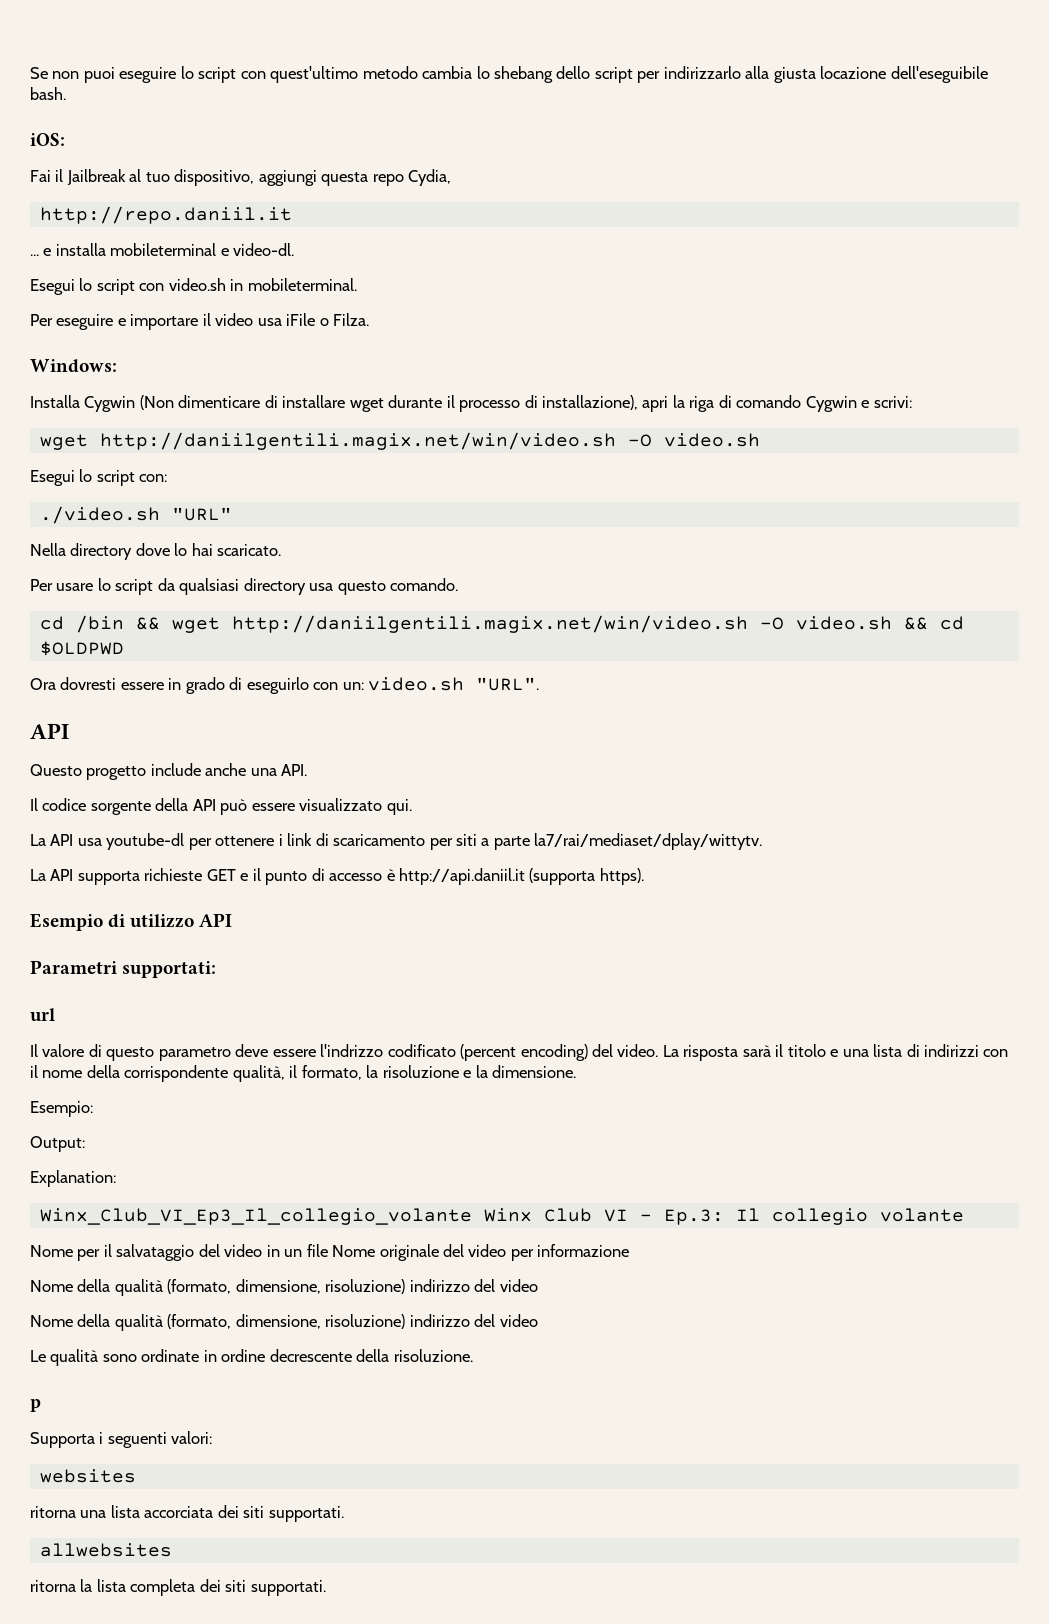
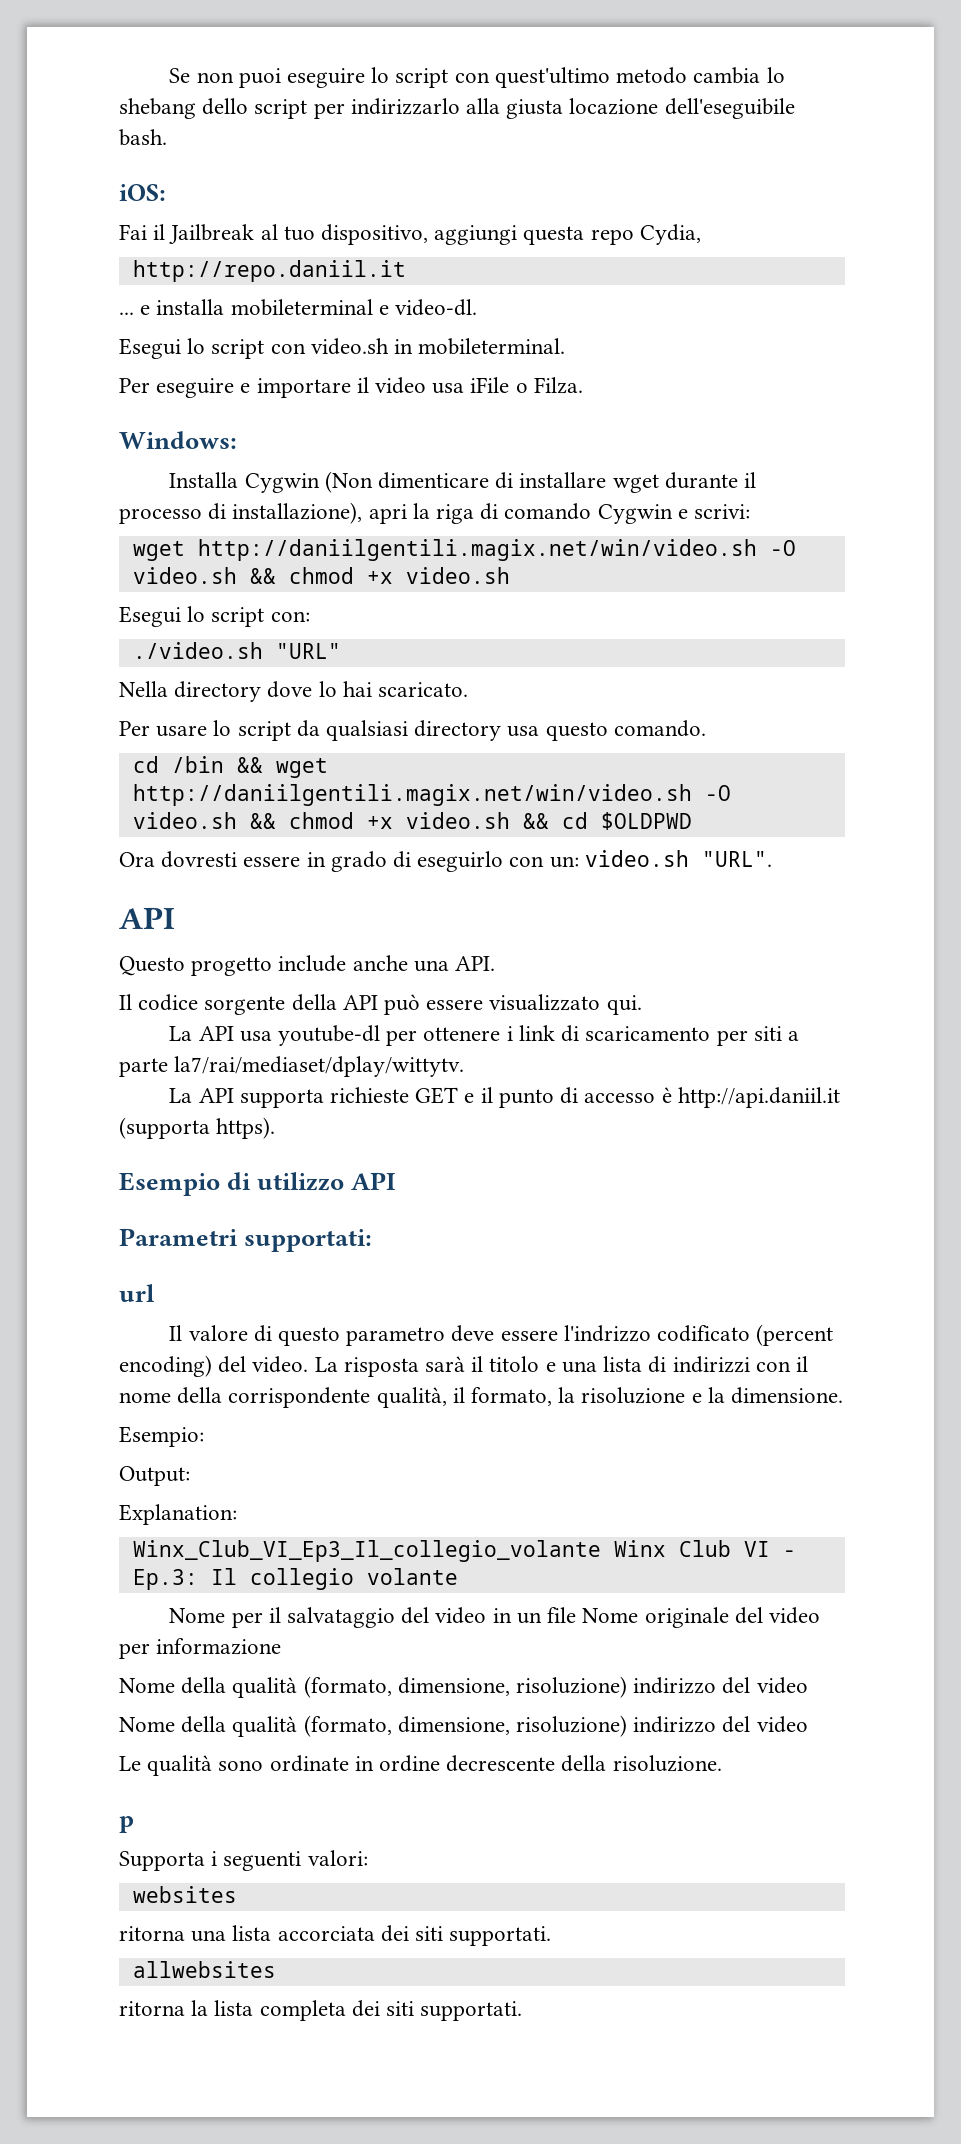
(760, 440) none -> [249,567,510,584] && chmod +x video.sh
(928, 623) none -> [288,812,549,829] chmod +x video.sh &&

